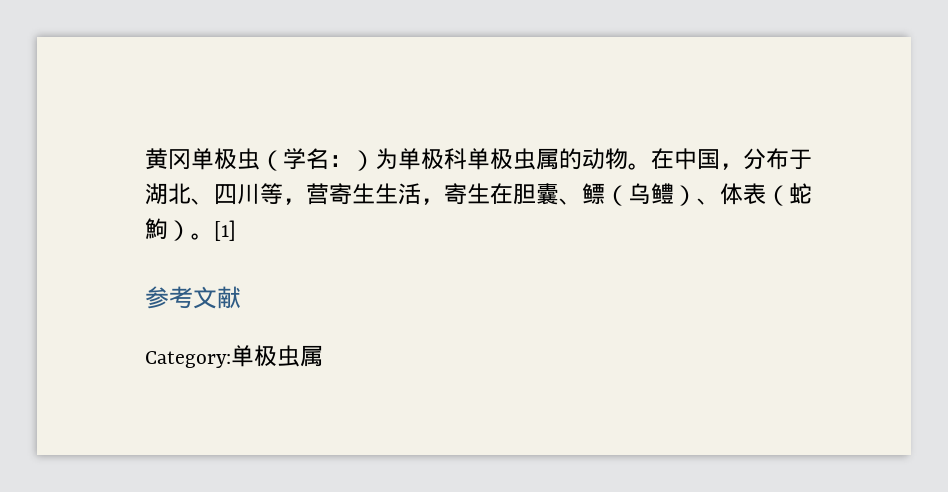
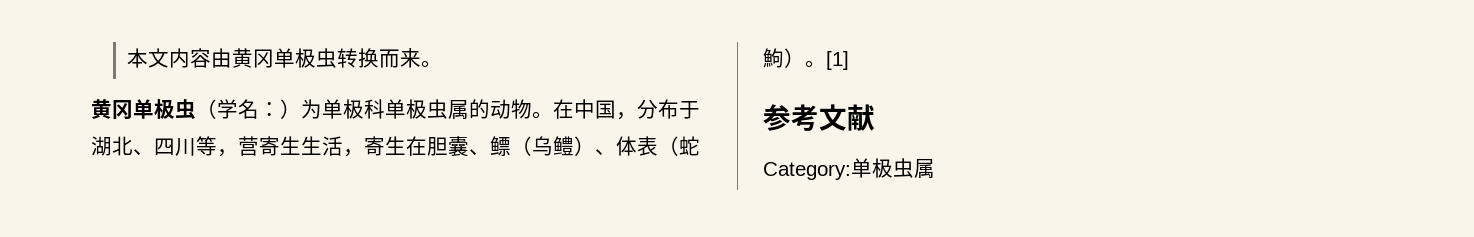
(145, 159) none -> [127,48,443,68] 本文内容由黄冈单极虫转换而来。 //

